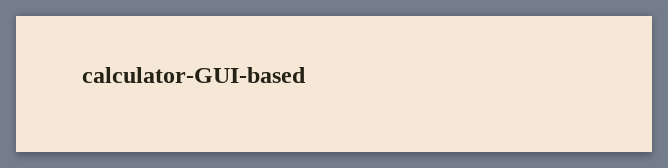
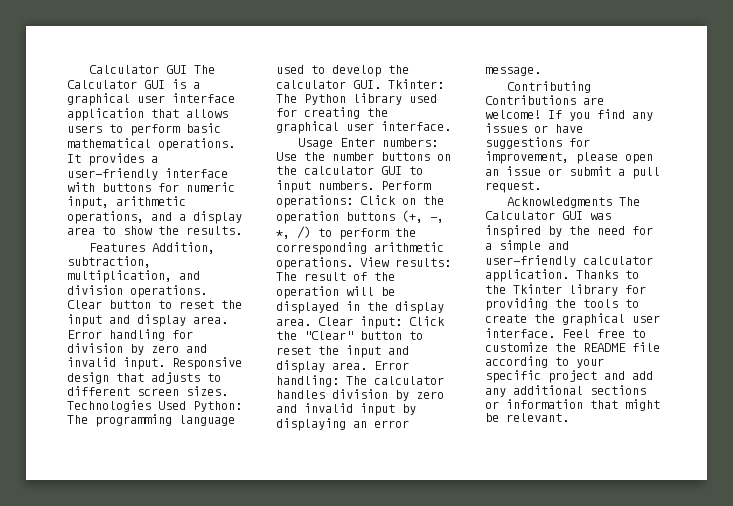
[82,67,306,83] calculator-GUI-based -> [89,65,216,74] [67,79,200,89] [67,93,235,106] [67,108,228,121] [67,123,221,136] [67,138,235,151] [67,153,158,166] [67,168,228,180] [67,182,235,192] [67,196,186,209] [67,211,242,224] [67,226,242,235] [89,242,216,254] [67,256,151,268] [67,270,200,283] [67,285,207,298] [67,300,242,309] [67,314,228,327] [67,329,193,341] [67,343,207,355] [67,357,242,370] [67,372,221,384] [67,386,228,396] [67,400,242,412] [67,414,235,427] [276,65,409,77] [276,79,444,89] [276,93,437,105] [276,107,388,119] [276,121,451,134] [298,138,439,149] [276,152,451,161] [276,166,423,175] [276,180,431,193] [276,195,444,208] [276,210,444,224] [276,226,416,240] [276,242,444,255] [276,257,451,270] [276,272,395,281] [276,286,395,299] [276,301,444,314] [276,316,445,329] [276,331,423,340] [276,345,409,358] [276,360,409,373] [276,375,444,387] [276,389,444,401] [276,403,416,416] [276,418,409,431] [485,67,541,76] [507,81,592,93] [485,95,604,105] [485,109,653,121] [485,123,583,133] [485,137,590,149] [485,151,653,164] [485,166,660,179] [485,181,541,193] [507,197,641,208] [485,211,611,220] [485,225,653,238] [485,240,569,253] [485,255,653,267] [485,269,639,282] [485,284,646,296] [485,298,639,311] [485,313,660,326] [485,328,646,338] [485,342,660,352] [485,356,604,368] [485,370,653,383] [485,385,646,397] [485,399,660,411] [485,413,569,422] Calculator GUI The Calculator GUI is a graphical user interface application that allows users to perform basic mathematical operations. It provides a user-friendly interface with buttons for numeric input, arithmetic operations, and a display area to show the results. // Features Addition, subtraction, multiplication, and division operations. Clear button to reset the input and display area. Error handling for division by zero and invalid input. Responsive design that adjusts to different screen sizes. Technologies Used Python: The programming language used to develop the calculator GUI. Tkinter: The Python library used for creating the graphical user interface. // Usage Enter numbers: Use the number buttons on the calculator GUI to input numbers. Perform operations: Click on the operation buttons (+, -, *, /) to perform the corresponding arithmetic operations. View results: The result of the operation will be displayed in the display area. Clear input: Click the "Clear" button to reset the input and display area. Error handling: The calculator handles division by zero and invalid input by displaying an error message. // Contributing Contributions are welcome! If you find any issues or have suggestions for improvement, please open an issue or submit a pull request. // Acknowledgments The Calculator GUI was inspired by the need for a simple and user-friendly calculator application. Thanks to the Tkinter library for providing the tools to create the graphical user interface. Feel free to customize the README file according to your specific project and add any additional sections or information that might be relevant.

